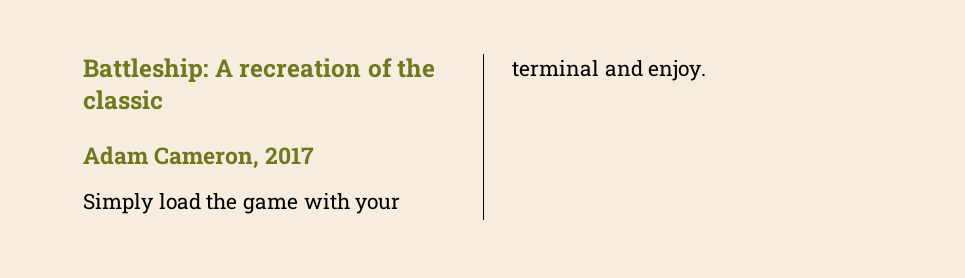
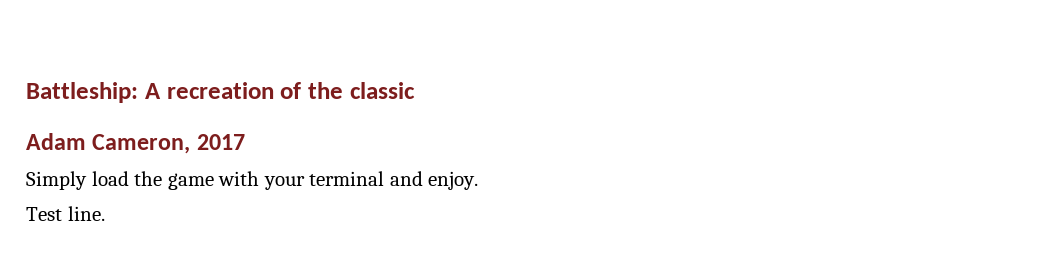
(707, 70) none -> [26,206,105,221] // Test line.

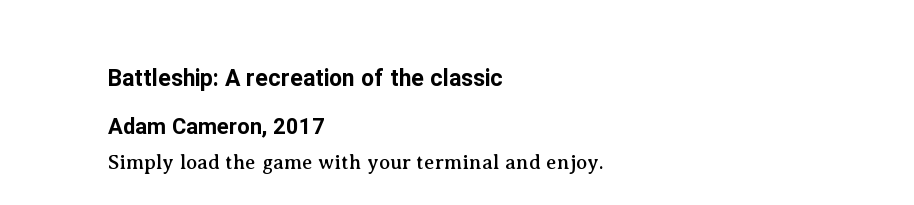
[26,206,105,221] // Test line. -> (604, 164) none

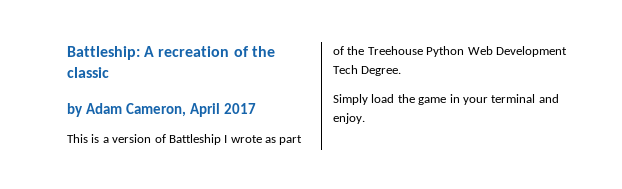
(504, 77) none -> [67,103,83,117] by
(267, 128) none -> [189,103,220,117] April
(325, 126) none -> [67,134,303,145] [333,46,567,57] [333,65,402,76] // This is a version of Battleship I wrote as part of the Treehouse Python Web Development Tech Degree.
[318,154,362,169] with -> [449,94,460,103] in

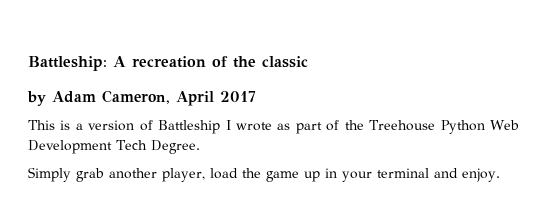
(368, 99) none -> [76,168,205,182] grab another player,
(447, 101) none -> [304,171,320,182] up

